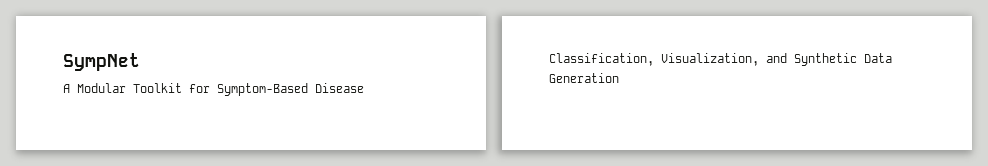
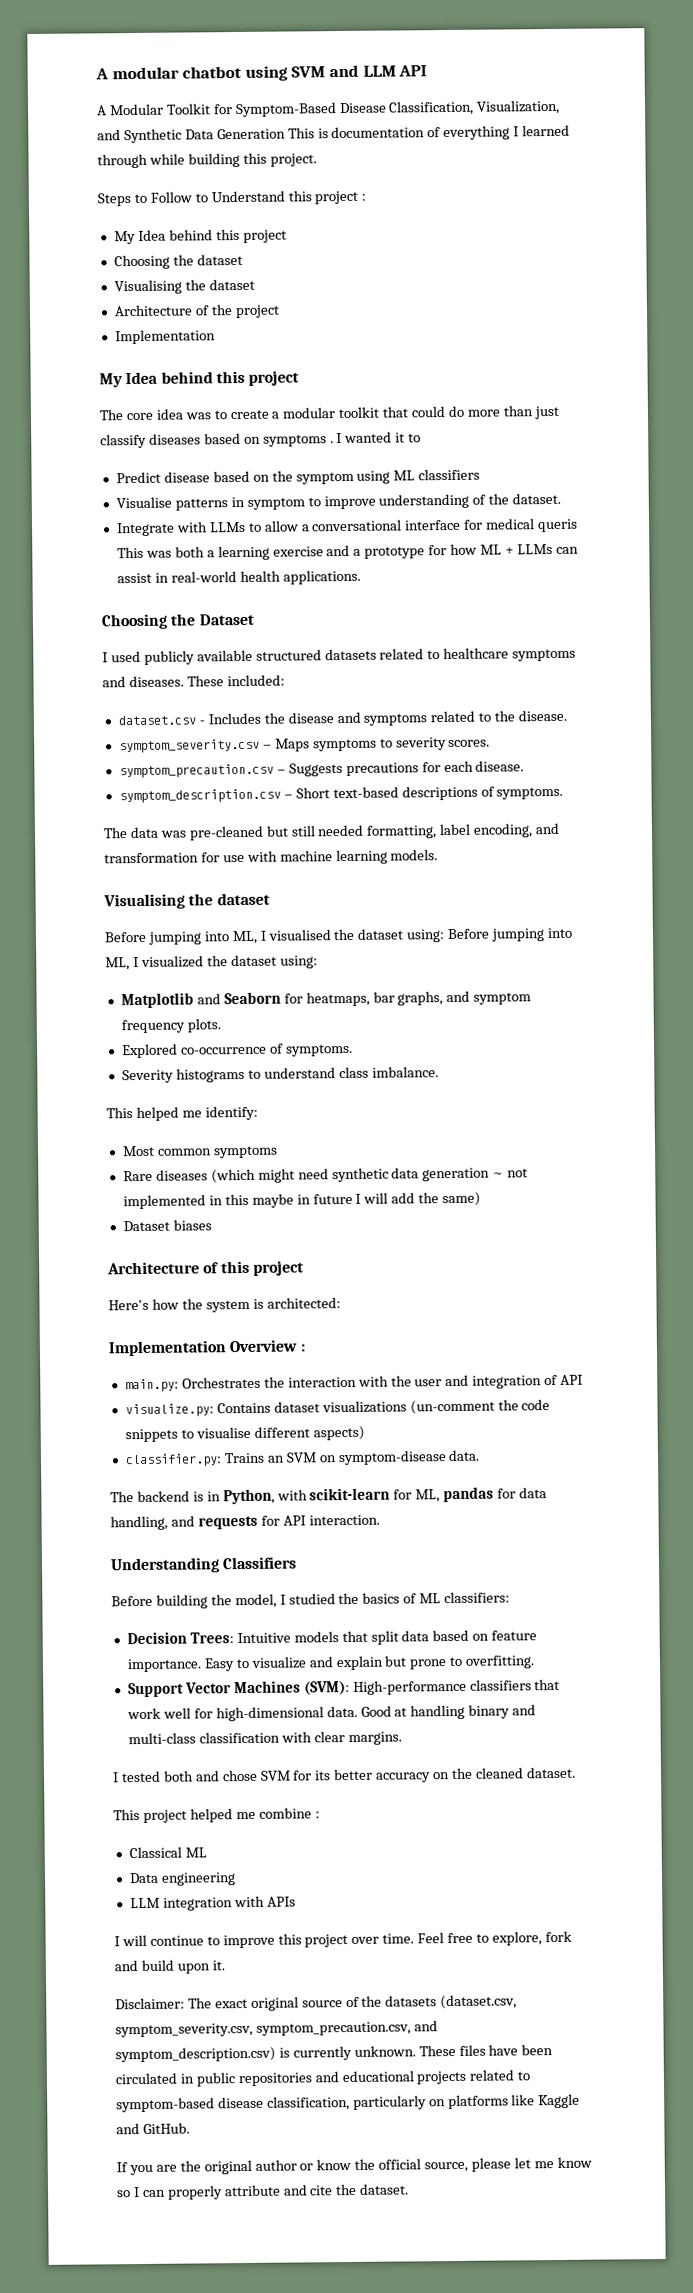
[63,53,140,71] SympNet -> [95,64,428,81] A modular chatbot using SVM and LLM API
(619, 78) none -> [287,124,571,141] [97,152,317,169] [97,190,367,207] [113,228,287,245] [113,253,243,270] [113,278,255,295] [113,304,280,319] [114,329,216,345] [99,370,300,388] [99,405,560,421] [100,431,422,449] [115,468,481,485] [115,492,562,511] [116,518,579,537] [116,543,579,561] [116,569,361,585] [101,613,254,630] [102,647,577,665] [102,674,285,688] [117,709,568,726] [118,737,491,754] [118,760,525,779] [118,785,564,804] [103,822,561,841] [104,849,439,865] [103,892,270,910] [104,927,574,945] [105,954,318,971] [120,990,532,1009] [120,1018,221,1034] [121,1043,353,1059] [121,1066,439,1084] [106,1105,258,1122] [121,1145,278,1159] [122,1167,529,1184] [122,1191,482,1210] [122,1219,212,1232] [107,1260,304,1276] [108,1297,341,1313] [108,1339,305,1357] [124,1374,584,1393] [124,1399,551,1418] [124,1425,365,1443] [124,1449,481,1468] [110,1486,548,1505] [110,1514,380,1531] [110,1556,298,1574] [111,1591,511,1609] [126,1629,538,1645] [126,1655,536,1673] [127,1678,561,1698] [126,1704,537,1722] [127,1731,402,1746] [112,1766,576,1783] [113,1807,320,1823] [128,1846,207,1859] [128,1872,236,1886] [129,1895,296,1911] [114,1930,572,1949] [114,1959,225,1974] [115,1994,518,2011] [115,2020,438,2038] [115,2044,554,2063] [115,2069,531,2087] [116,2093,581,2113] [116,2122,190,2135] [116,2156,592,2176] [117,2183,410,2200] This is documentation of everything I learned through while building this project. // Steps to Follow to Understand this project : // My Idea behind this project // Choosing the dataset // Visualising the dataset // Architecture of the project // Implementation // My Idea behind this project // The core idea was to create a modular toolkit that could do more than just classify diseases based on symptoms . I wanted it to // Predict disease based on the symptom using ML classifiers // Visualise patterns in symptom to improve understanding of the dataset. // Integrate with LLMs to allow a conversational interface for medical queris This was both a learning exercise and a prototype for how ML + LLMs can assist in real-world health applications. // Choosing the Dataset // I used publicly available structured datasets related to healthcare symptoms and diseases. These included: // dataset.csv - Includes the disease and symptoms related to the disease. // symptom_severity.csv – Maps symptoms to severity scores. // symptom_precaution.csv – Suggests precautions for each disease. // symptom_description.csv – Short text-based descriptions of symptoms. // The data was pre-cleaned but still needed formatting, label encoding, and transformation for use with machine learning models. // Visualising the dataset // Before jumping into ML, I visualised the dataset using: Before jumping into ML, I visualized the dataset using: // Matplotlib and Seaborn for heatmaps, bar graphs, and symptom frequency plots. // Explored co-occurrence of symptoms. // Severity histograms to understand class imbalance. // This helped me identify: // Most common symptoms // Rare diseases (which might need synthetic data generation ~ not implemented in this maybe in future I will add the same) // Dataset biases // Architecture of this project // Here's how the system is architected: // Implementation Overview : // main.py: Orchestrates the interaction with the user and integration of API // visualize.py: Contains dataset visualizations (un-comment the code snippets to visualise different aspects) // classifier.py: Trains an SVM on symptom-disease data. // The backend is in Python, with scikit-learn for ML, pandas for data handling, and requests for API interaction. // Understanding Classifiers // Before building the model, I studied the basics of ML classifiers: // Decision Trees: Intuitive models that split data based on feature importance. Easy to visualize and explain but prone to overfitting. // Support Vector Machines (SVM): High-performance classifiers that work well for high-dimensional data. Good at handling binary and multi-class classification with clear margins. // I tested both and chose SVM for its better accuracy on the cleaned dataset. // This project helped me combine : // Classical ML // Data engineering // LLM integration with APIs // I will continue to improve this project over time. Feel free to explore, fork and build upon it. // Disclaimer: The exact original source of the datasets (dataset.csv, symptom_severity.csv, symptom_precaution.csv, and symptom_description.csv) is currently unknown. These files have been circulated in public repositories and educational projects related to symptom-based disease classification, particularly on platforms like Kaggle and GitHub. // If you are the original author or know the official source, please let me know so I can properly attribute and cite the dataset.

